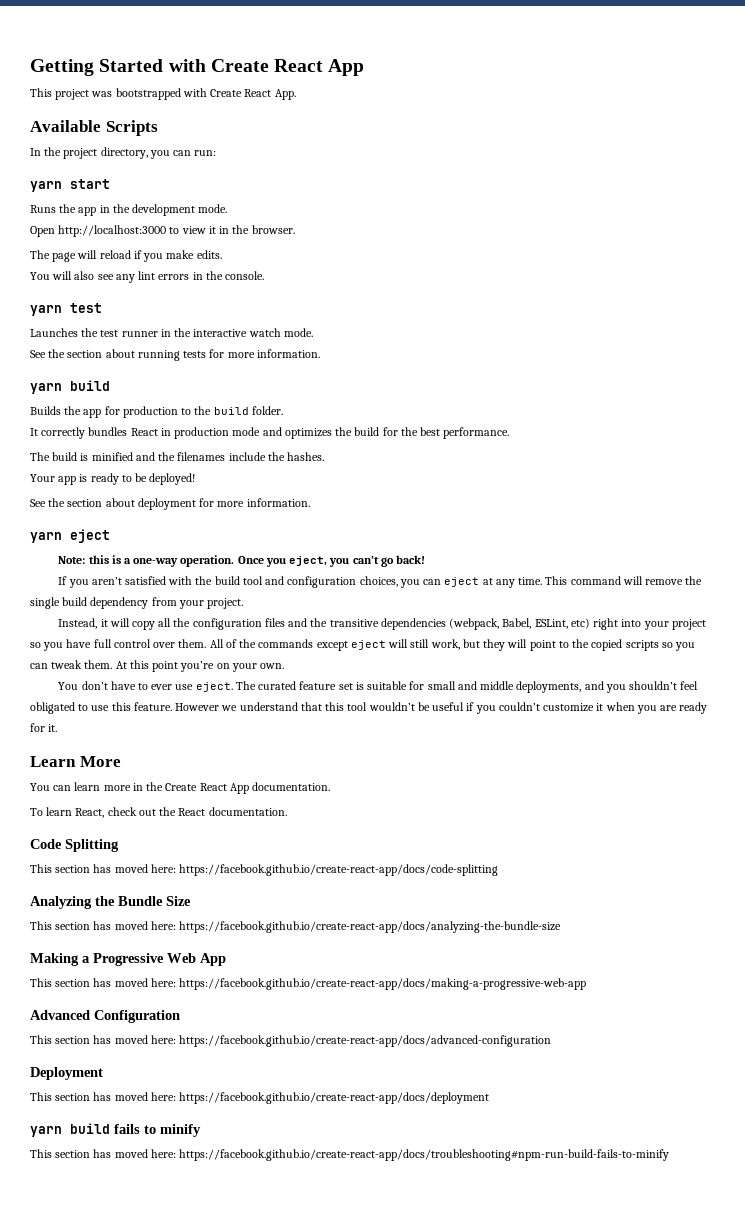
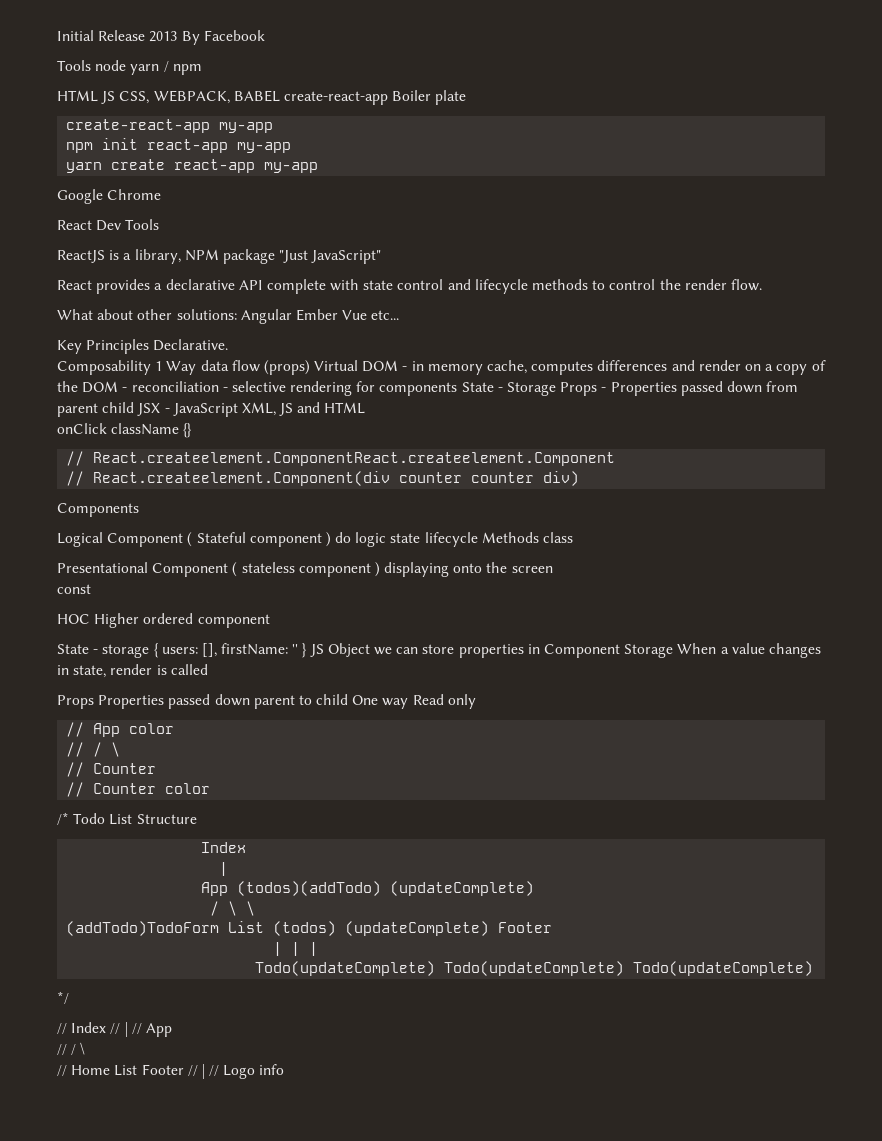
[30,59,365,76] [30,88,296,100] [30,120,158,136] [30,147,217,159] [30,179,110,192] [30,204,228,216] [30,225,295,237] [30,250,222,262] [30,271,265,283] [30,303,102,316] [30,328,313,337] [30,349,320,361] [30,380,110,394] [30,406,283,418] [30,427,510,439] [30,452,325,461] [30,473,196,485] [30,498,310,510] [30,529,110,543] [58,555,426,567] [58,576,703,588] [30,597,244,609] [58,618,706,630] [30,639,696,651] [30,660,285,672] [58,681,699,693] [30,702,708,714] [30,723,58,732] [30,756,121,767] [30,782,331,794] [30,807,287,818] [30,839,119,852] [30,864,499,876] [30,896,191,909] [30,921,562,933] [30,953,226,966] [30,978,587,990] [30,1010,180,1023] [30,1035,552,1047] [30,1067,103,1080] [30,1092,490,1104] [30,1123,201,1137] [30,1149,670,1161] Getting Started with Create React App // This project was bootstrapped with Create React App. // Available Scripts // In the project directory, you can run: // yarn start // Runs the app in the development mode. // Open http://localhost:3000 to view it in the browser. // The page will reload if you make edits. // You will also see any lint errors in the console. // yarn test // Launches the test runner in the interactive watch mode. // See the section about running tests for more information. // yarn build // Builds the app for production to the build folder. // It correctly bundles React in production mode and optimizes the build for the best performance. // The build is minified and the filenames include the hashes. // Your app is ready to be deployed! // See the section about deployment for more information. // yarn eject // Note: this is a one-way operation. Once you eject, you can’t go back! // If you aren’t satisfied with the build tool and configuration choices, you can eject at any time. This command will remove the single build dependency from your project. // Instead, it will copy all the configuration files and the transitive dependencies (webpack, Babel, ESLint, etc) right into your project so you have full control over them. All of the commands except eject will still work, but they will point to the copied scripts so you can tweak them. At this point you’re on your own. // You don’t have to ever use eject. The curated feature set is suitable for small and middle deployments, and you shouldn’t feel obligated to use this feature. However we understand that this tool wouldn’t be useful if you couldn’t customize it when you are ready for it. // Learn More // You can learn more in the Create React App documentation. // To learn React, check out the React documentation. // Code Splitting // This section has moved here: https://facebook.github.io/create-react-app/docs/code-splitting // Analyzing the Bundle Size // This section has moved here: https://facebook.github.io/create-react-app/docs/analyzing-the-bundle-size // Making a Progressive Web App // This section has moved here: https://facebook.github.io/create-react-app/docs/making-a-progressive-web-app // Advanced Configuration // This section has moved here: https://facebook.github.io/create-react-app/docs/advanced-configuration // Deployment // This section has moved here: https://facebook.github.io/create-react-app/docs/deployment // yarn build fails to minify // This section has moved here: https://facebook.github.io/create-react-app/docs/troubleshooting#npm-run-build-fails-to-minify -> [57,30,265,45] [57,60,202,75] [57,90,467,105] [66,119,274,133] [66,138,292,153] [66,159,319,173] [57,189,162,204] [57,219,160,231] [57,249,382,264] [57,279,762,294] [57,309,400,324] [57,339,229,354] [57,360,826,375] [57,381,799,396] [57,402,366,417] [57,423,193,438] [66,451,616,466] [66,471,580,486] [57,503,139,517] [57,532,574,547] [57,562,553,577] [57,584,91,594] [57,613,270,628] [57,643,821,658] [57,664,208,678] [57,694,476,709] [66,722,175,737] [66,742,121,757] [66,762,157,777] [66,782,211,797] [57,812,197,825] [201,842,247,853] [219,862,229,876] [201,881,535,896] [210,901,256,916] [66,921,553,936] [273,942,319,956] [255,961,814,976] [57,991,69,1004] [57,1022,172,1037] [57,1042,86,1055] [57,1064,285,1079] Initial Release 2013 By Facebook // Tools node yarn / npm // HTML JS CSS, WEBPACK, BABEL create-react-app Boiler plate // create-react-app my-app // npm init react-app my-app // yarn create react-app my-app // Google Chrome // React Dev Tools // ReactJS is a library, NPM package "Just JavaScript" // React provides a declarative API complete with state control and lifecycle methods to control the render flow. // What about other solutions: Angular Ember Vue etc... // Key Principles Declarative. // Composability 1 Way data flow (props) Virtual DOM - in memory cache, computes differences and render on a copy of the DOM - reconciliation - selective rendering for components State - Storage Props - Properties passed down from parent child JSX - JavaScript XML, JS and HTML // onClick className {} // // React.createelement.ComponentReact.createelement.Component // // React.createelement.Component(div counter counter div) // Components // Logical Component ( Stateful component ) do logic state lifecycle Methods class // Presentational Component ( stateless component ) displaying onto the screen // const // HOC Higher ordered component // State - storage { users: [], firstName: '' } JS Object we can store properties in Component Storage When a value changes in state, render is called // Props Properties passed down parent to child One way Read only // // App color // // / \ // // Counter // // Counter color // /* Todo List Structure // Index // | // App (todos)(addTodo) (updateComplete) // / \ \ // (addTodo)TodoForm List (todos) (updateComplete) Footer // | | | // Todo(updateComplete) Todo(updateComplete) Todo(updateComplete) // */ // // Index // | // App // // / \ // // Home List Footer // | // Logo info

